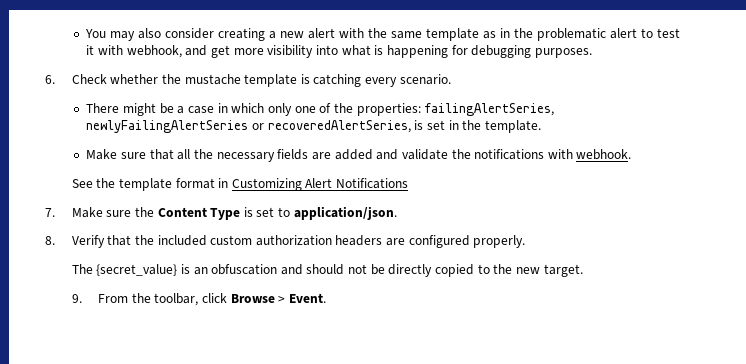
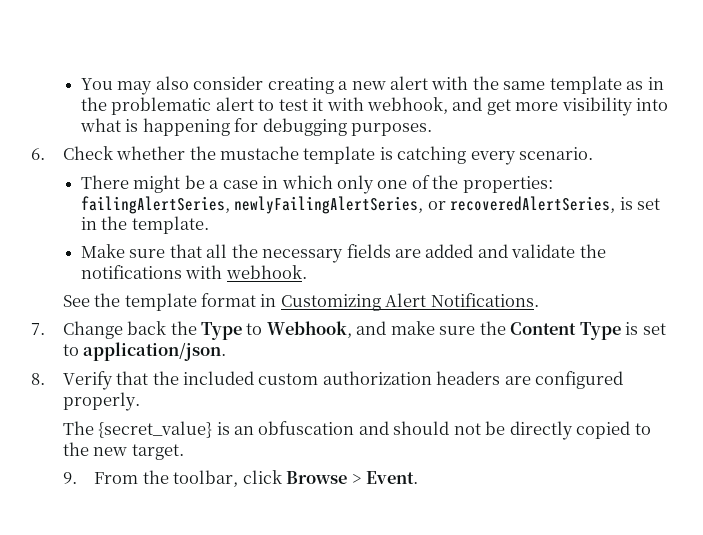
[86,120,249,133] newlyFailingAlertSeries -> [234,196,424,214] newlyFailingAlertSeries,
[336,178,409,189] Notifications -> [430,293,539,307] Notifications.
[71,207,103,218] Make -> [62,321,435,340] Change back the Type to Webhook, and make

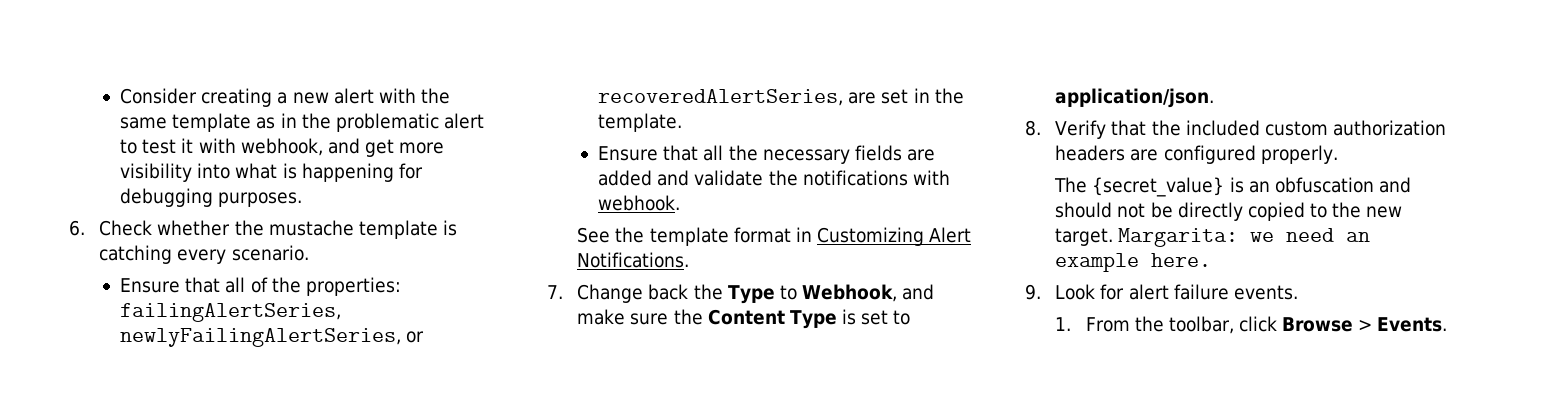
[80,76,264,95] You may also consider -> [120,88,198,104] Consider
[80,175,408,194] There might be a case in which only one -> [120,277,246,293] Ensure that all
[619,197,633,210] is -> [848,92,877,104] are
[80,244,166,258] Make sure -> [598,146,659,161] Ensure
[62,472,77,484] // 9. -> [1118,228,1371,247] [1055,253,1212,272] [1025,284,1298,300] [1055,317,1072,331] Margarita: we need an example here. // 9. Look for alert failure events. // 1.
[366,471,419,484] Event. -> [1377,317,1448,332] Events.

